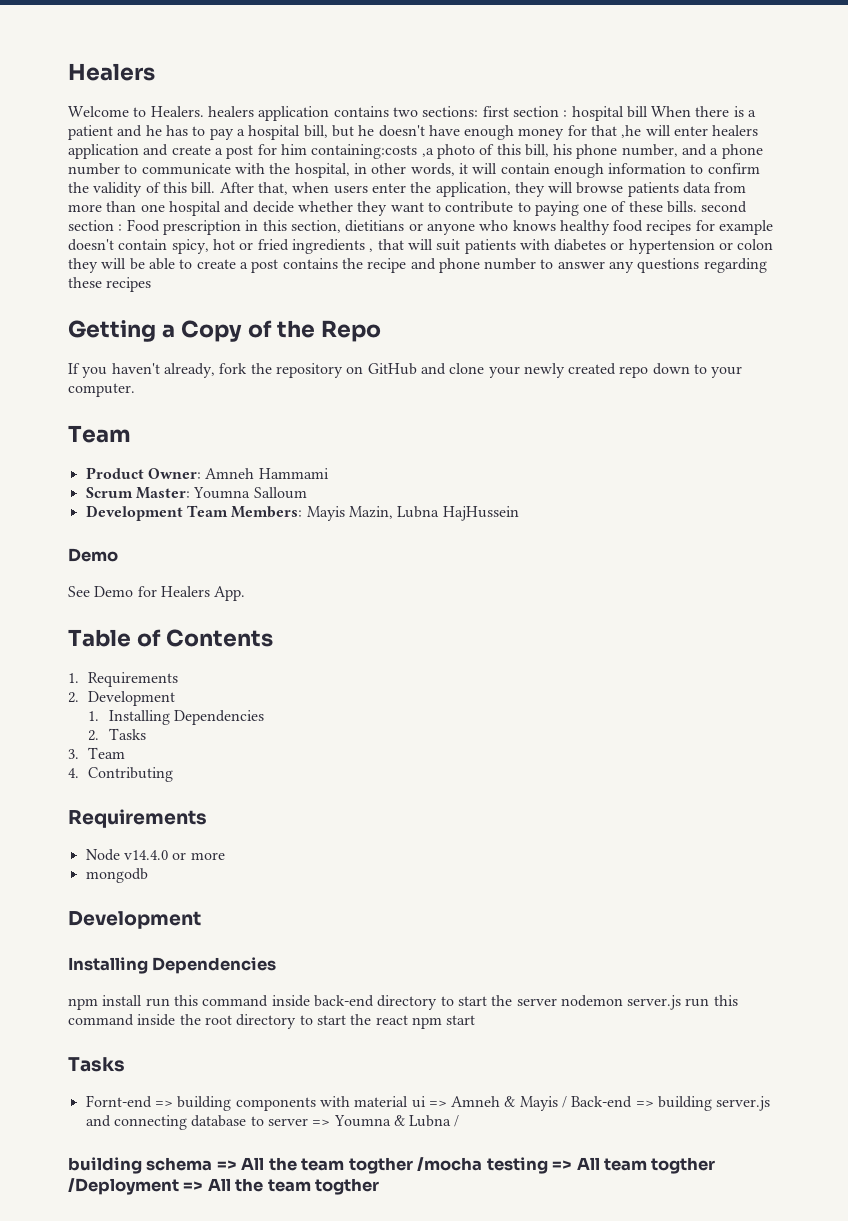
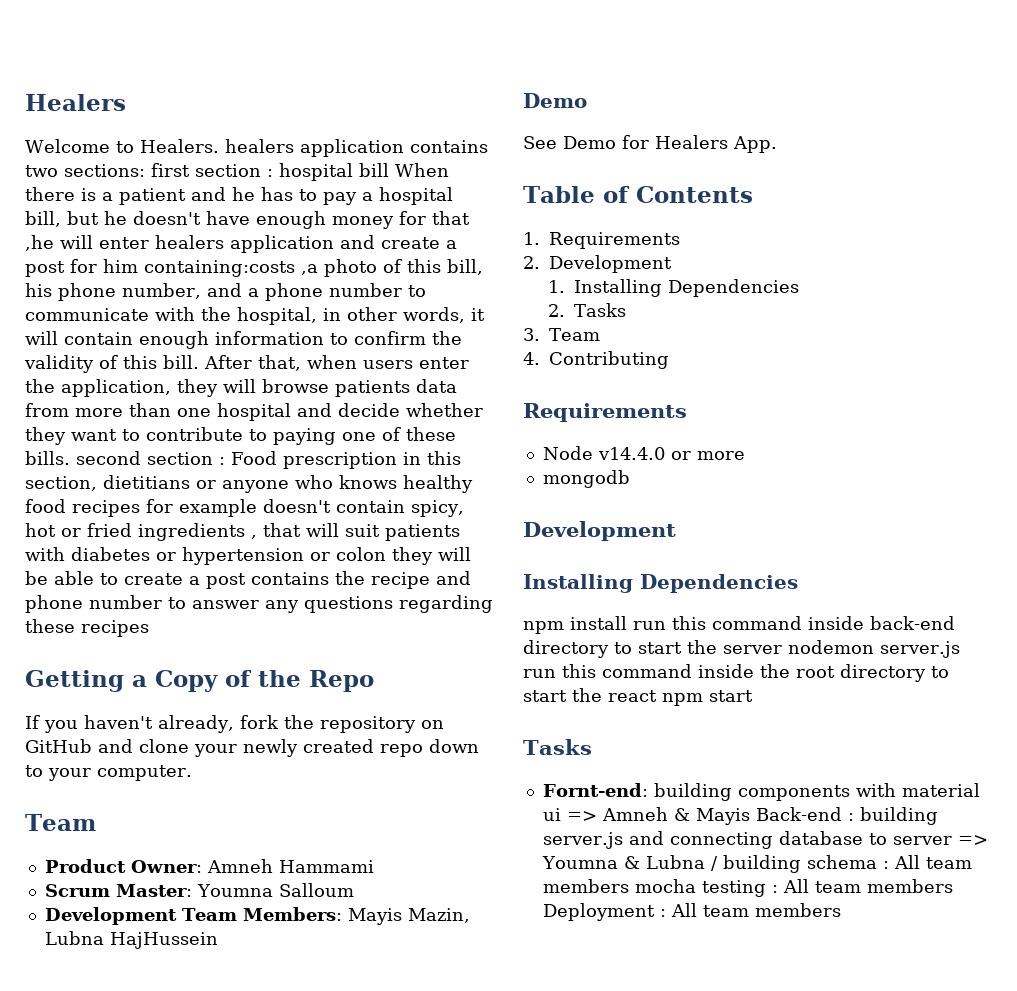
[85,1095,173,1108] Fornt-end => -> [542,783,648,797] Fornt-end:
[562,1096,654,1108] / Back-end => -> [755,807,854,821] Back-end :
(460, 1121) // -> (718, 863) none
[216,1157,716,1174] [68,1178,380,1195] => All the team togther /mocha testing => All team togther /Deployment => All the team togther -> [882,855,972,869] [542,879,953,897] [542,903,841,921] : All team members mocha testing : All team members Deployment : All team members

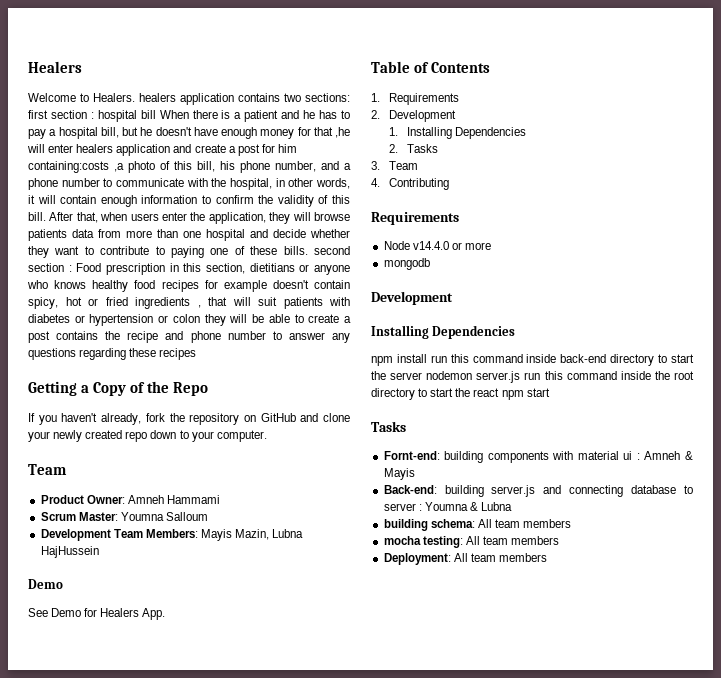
[566,811,597,821] => -> [636,453,640,460] :
[755,807,854,821] Back-end : -> [383,485,437,494] // Back-end:
[957,835,988,845] => -> [418,504,422,511] :
[710,855,972,873] [542,879,953,897] [542,903,666,921] / building schema : All team members mocha testing : All team members Deployment : -> [383,519,572,531] [383,536,560,548] [383,553,451,565] // building schema: All team members // mocha testing: All team members // Deployment:

